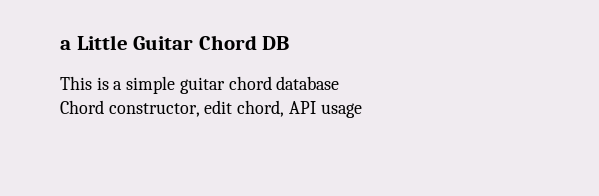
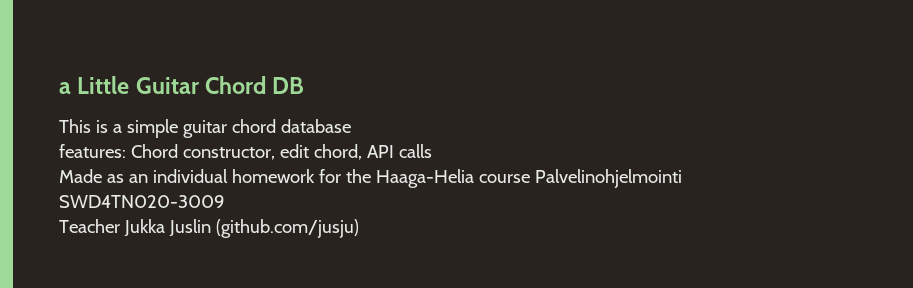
(340, 83) none -> [59,144,126,158] features:
[320,103,362,118] usage -> [398,144,432,158] [59,169,682,188] [59,195,225,208] [59,219,359,238] calls // Made as an individual homework for the Haaga-Helia course Palvelinohjelmointi SWD4TN020-3009 // Teacher Jukka Juslin (github.com/jusju)

